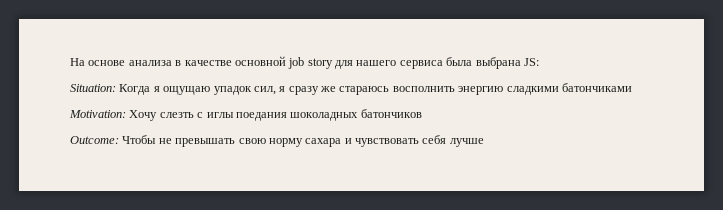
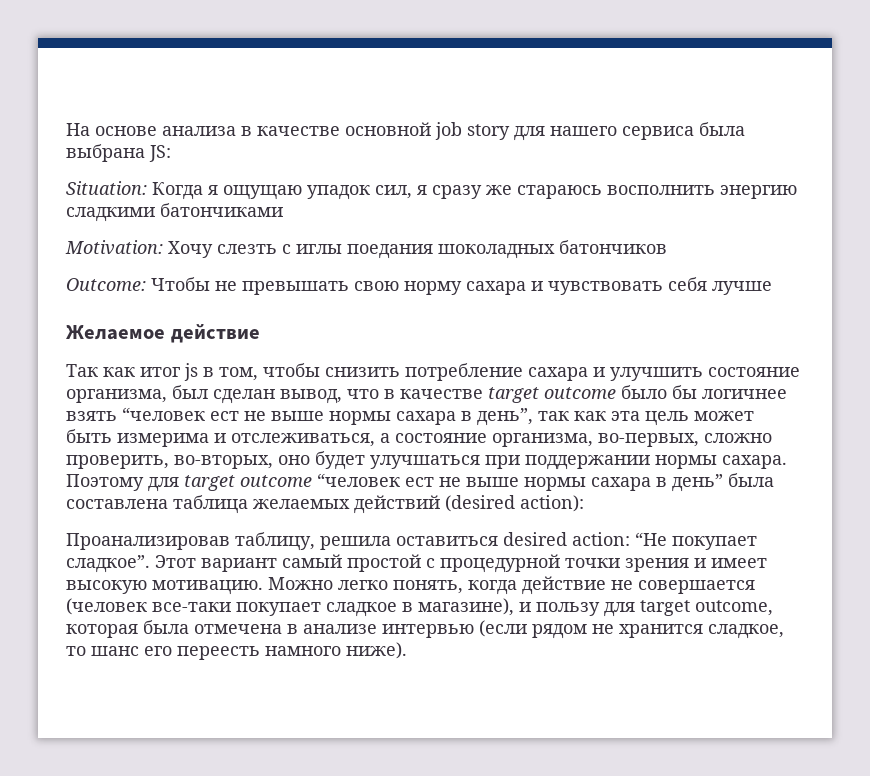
(484, 142) none -> [66,324,260,343] [66,363,800,381] [66,385,787,404] [66,407,754,426] [66,429,772,447] [66,451,787,470] [66,473,774,492] [66,495,584,514] [66,532,757,551] [66,554,767,573] [66,576,755,595] [66,598,773,617] [66,620,784,639] [66,642,407,660] // Желаемое действие // Так как итог js в том, чтобы снизить потребление сахара и улучшить состояние организма, был сделан вывод, что в качестве target outcome было бы логичнее взять “человек ест не выше нормы сахара в день”, так как эта цель может быть измерима и отслеживаться, а состояние организма, во-первых, сложно проверить, во-вторых, оно будет улучшаться при поддержании нормы сахара. Поэтому для target outcome “человек ест не выше нормы сахара в день” была составлена таблица желаемых действий (desired action): // Проанализировав таблицу, решила оставиться desired action: “Не покупает сладкое”. Этот вариант самый простой с процедурной точки зрения и имеет высокую мотивацию. Можно легко понять, когда действие не совершается (человек все-таки покупает сладкое в магазине), и пользу для target outcome, которая была отмечена в анализе интервью (если рядом не хранится сладкое, то шанс его переесть намного ниже).

